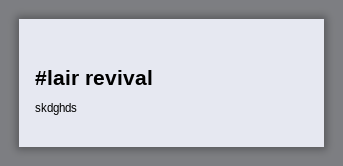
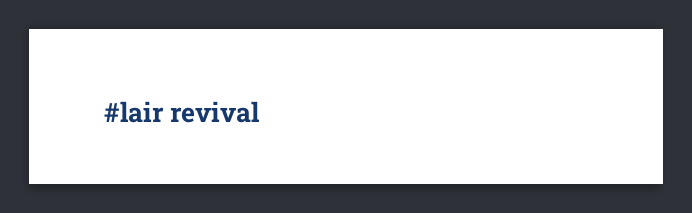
[35,103,77,115] // skdghds -> (261, 112) none

